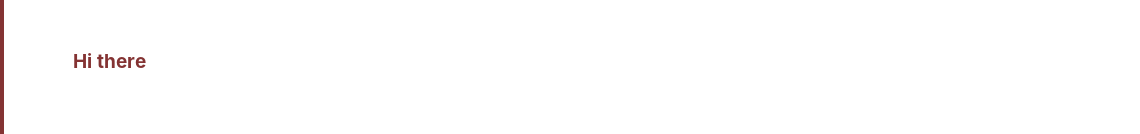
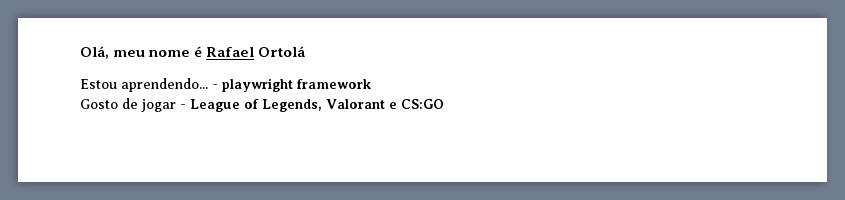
[73,53,147,68] Hi there -> [80,46,306,59] [80,78,372,92] [80,98,444,112] Olá, meu nome é Rafael Ortolá // Estou aprendendo... - playwright framework // Gosto de jogar - League of Legends, Valorant e CS:GO

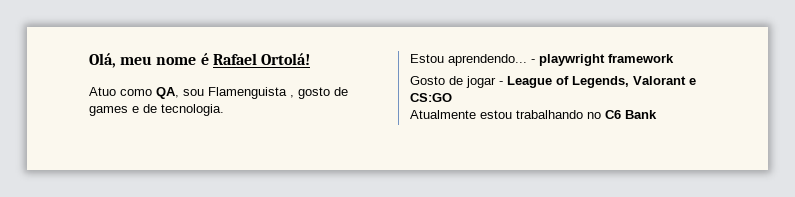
[258,46,306,57] Ortolá -> [260,53,310,65] [89,87,348,99] [89,104,224,116] Ortolá! // Atuo como QA, sou Flamenguista , gosto de games e de tecnologia.
(444, 104) none -> [410,110,657,119] // Atualmente estou trabalhando no C6 Bank

